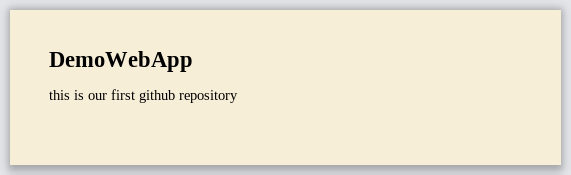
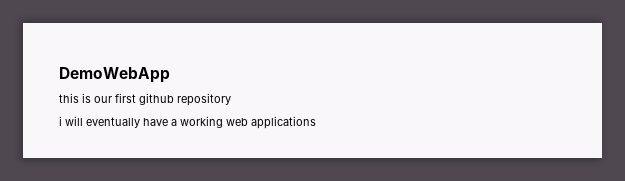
(238, 96) none -> [59,116,316,129] // i will eventually have a working web applications

